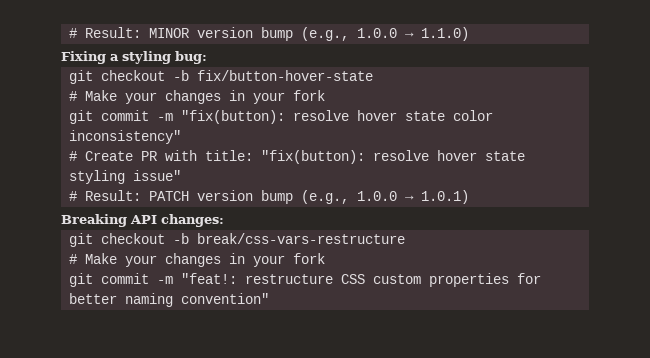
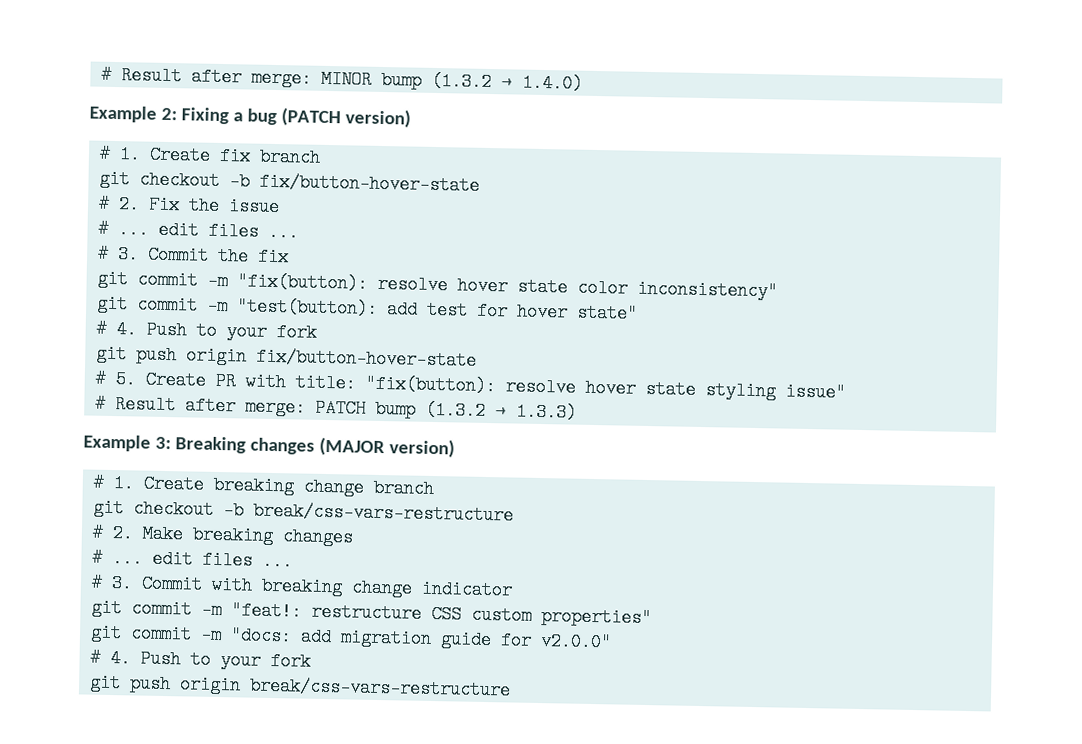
[68,27,469,41] [61,51,207,64] # Result: MINOR version bump (e.g., 1.0.0 → 1.1.0) // Fixing a styling bug: -> [101,65,584,93] [89,105,411,128] [99,144,322,167] # Result after merge: MINOR bump (1.3.2 → 1.4.0) // Example 2: Fixing a bug (PATCH version) // # 1. Create fix branch
[84,90,325,104] Make your changes in your fork -> [118,195,281,217] [98,219,300,242] [97,244,290,267] 2. Fix the issue // # ... edit files ... // # 3. Commit the fix
[68,151,77,161] # -> [97,294,639,323] [96,319,318,342] [96,344,478,370] [95,369,137,389] git commit -m "test(button): add test for hover state" // # 4. Push to your fork // git push origin fix/button-hover-state // # 5.
[84,190,469,204] [61,214,224,227] Result: PATCH version bump (e.g., 1.0.0 → 1.0.1) // Breaking API changes: -> [115,395,578,422] [83,434,455,458] [93,473,435,499] Result after merge: PATCH bump (1.3.2 → 1.3.3) // Example 3: Breaking changes (MAJOR version) // # 1. Create breaking change branch
[84,253,325,267] Make your changes in your fork -> [112,524,355,547] [92,548,294,571] [91,573,514,600] 2. Make breaking changes // # ... edit files ... // # 3. Commit with breaking change indicator
[428,273,541,287] [68,293,269,307] properties for better naming convention" -> [541,607,653,628] [90,623,613,652] [90,648,312,671] [89,673,512,700] properties" // git commit -m "docs: add migration guide for v2.0.0" // # 4. Push to your fork // git push origin break/css-vars-restructure

